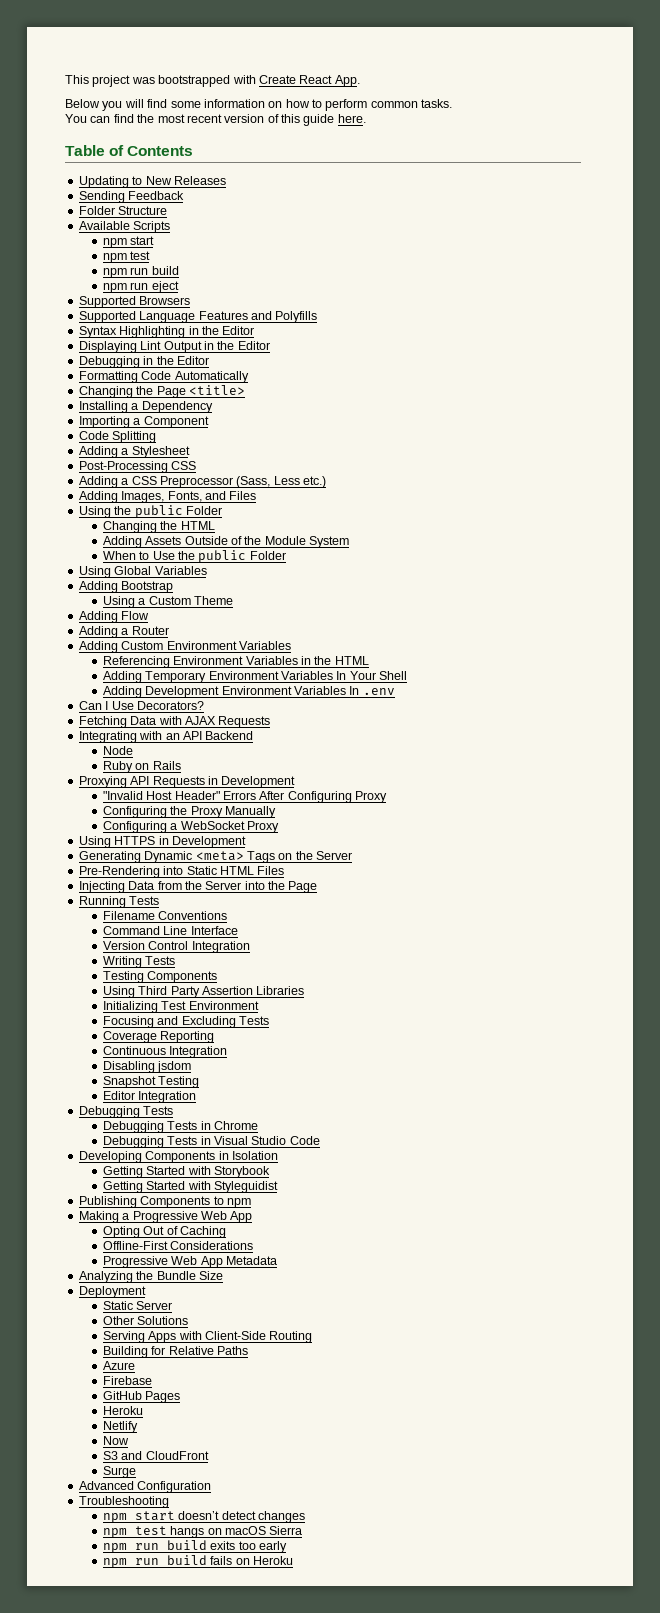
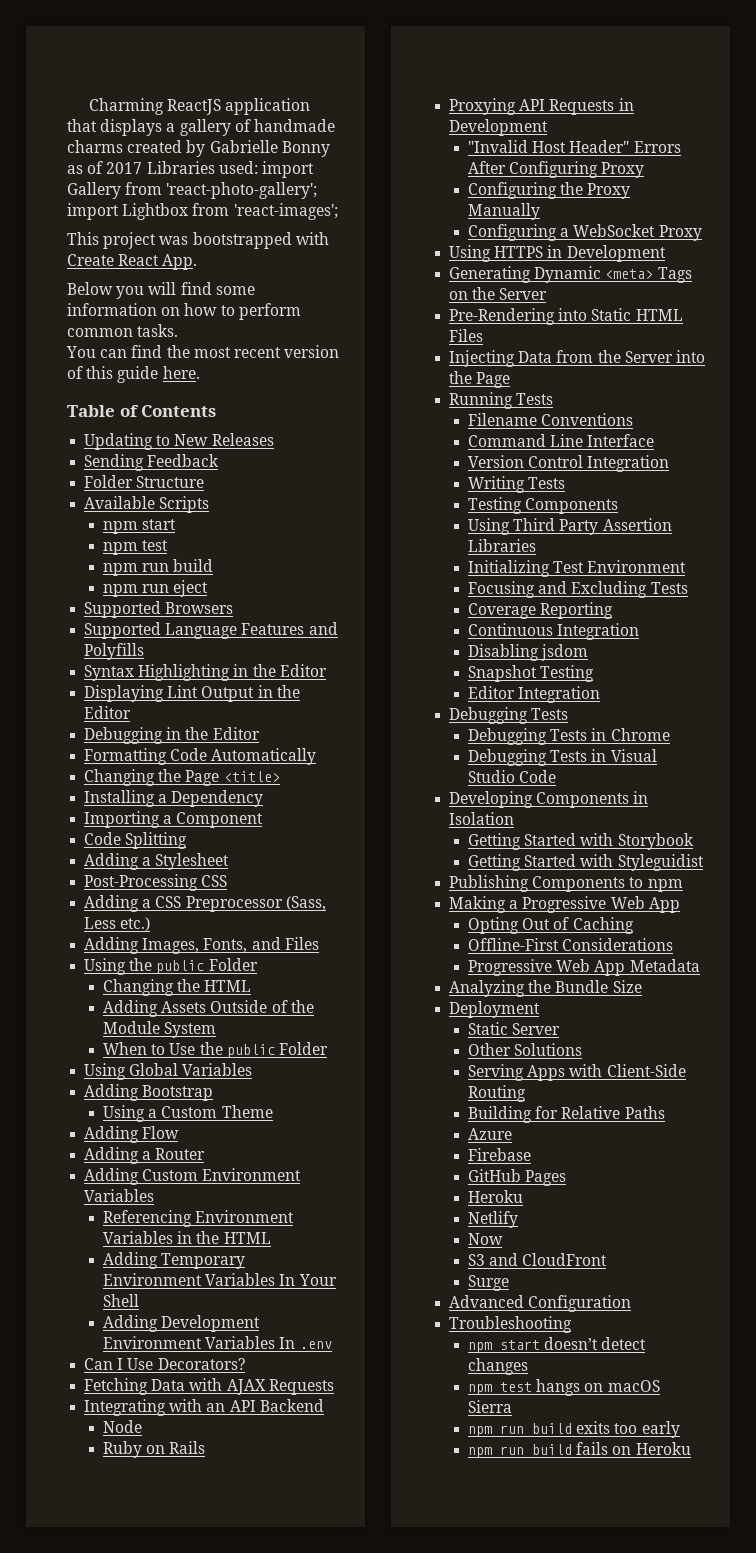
(65, 79) none -> [88,98,311,115] [67,119,335,136] [67,140,330,157] [67,161,314,178] [67,182,318,199] [67,203,338,220] Charming ReactJS application that displays a gallery of handmade charms created by Gabrielle Bonny as of 2017 Libraries used: import Gallery from 'react-photo-gallery'; import Lightbox from 'react-images'; //

